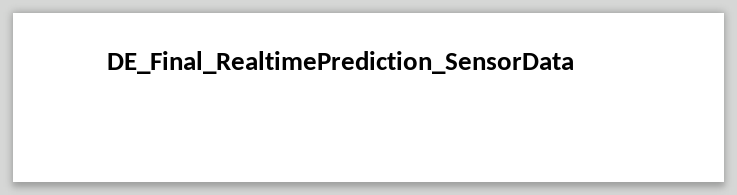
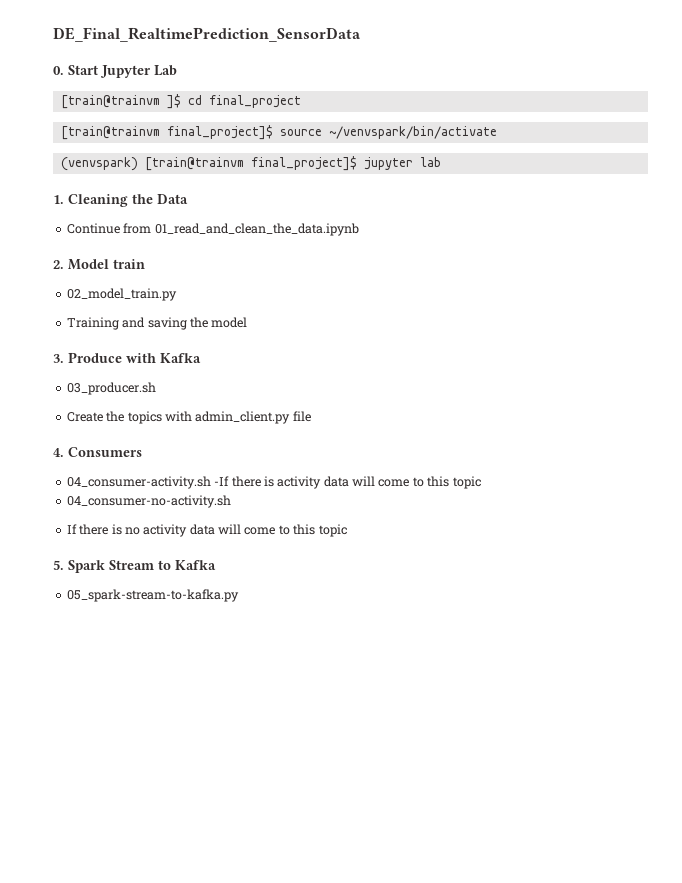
(574, 62) none -> [53,65,177,78] [60,94,301,109] [60,125,497,140] [60,156,441,171] [53,194,188,207] [66,223,359,236] [53,259,145,270] [66,288,177,301] [66,317,248,330] [53,352,201,363] [66,382,156,395] [66,411,311,424] [53,447,142,457] [66,476,481,489] [66,495,231,508] [66,524,347,537] [53,560,216,573] [66,589,239,602] // 0. Start Jupyter Lab // [train@trainvm ]$ cd final_project // [train@trainvm final_project]$ source ~/venvspark/bin/activate // (venvspark) [train@trainvm final_project]$ jupyter lab // 1. Cleaning the Data // Continue from 01_read_and_clean_the_data.ipynb // 2. Model train // 02_model_train.py // Training and saving the model // 3. Produce with Kafka // 03_producer.sh // Create the topics with admin_client.py file // 4. Consumers // 04_consumer-activity.sh -If there is activity data will come to this topic // 04_consumer-no-activity.sh // If there is no activity data will come to this topic // 5. Spark Stream to Kafka // 05_spark-stream-to-kafka.py

